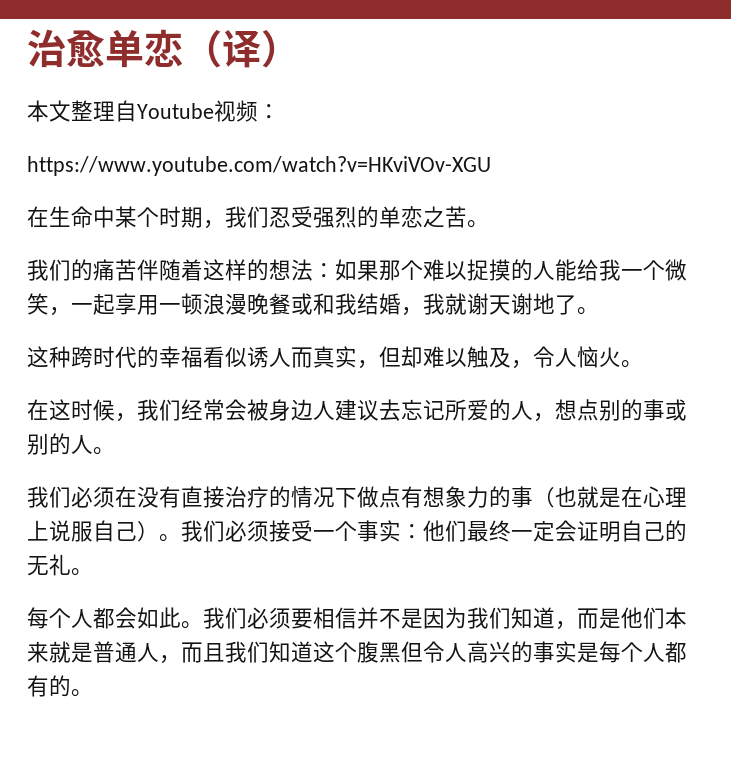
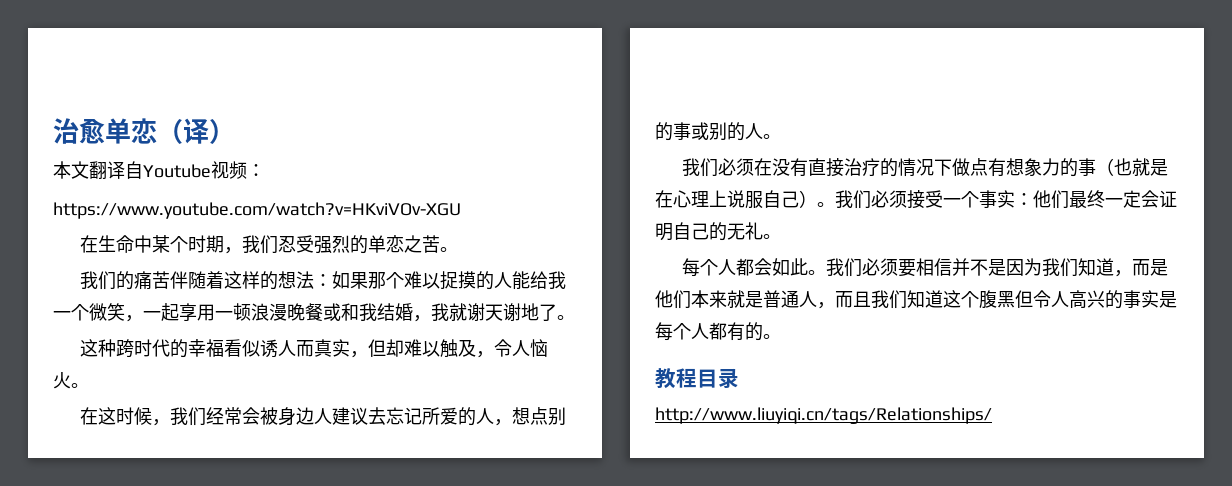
[71,100,115,121] 整理 -> [89,161,125,179] 翻译
(93, 693) none -> [655,368,739,389] [655,407,992,424] // 教程目录 // http://www.liuyiqi.cn/tags/Relationships/

